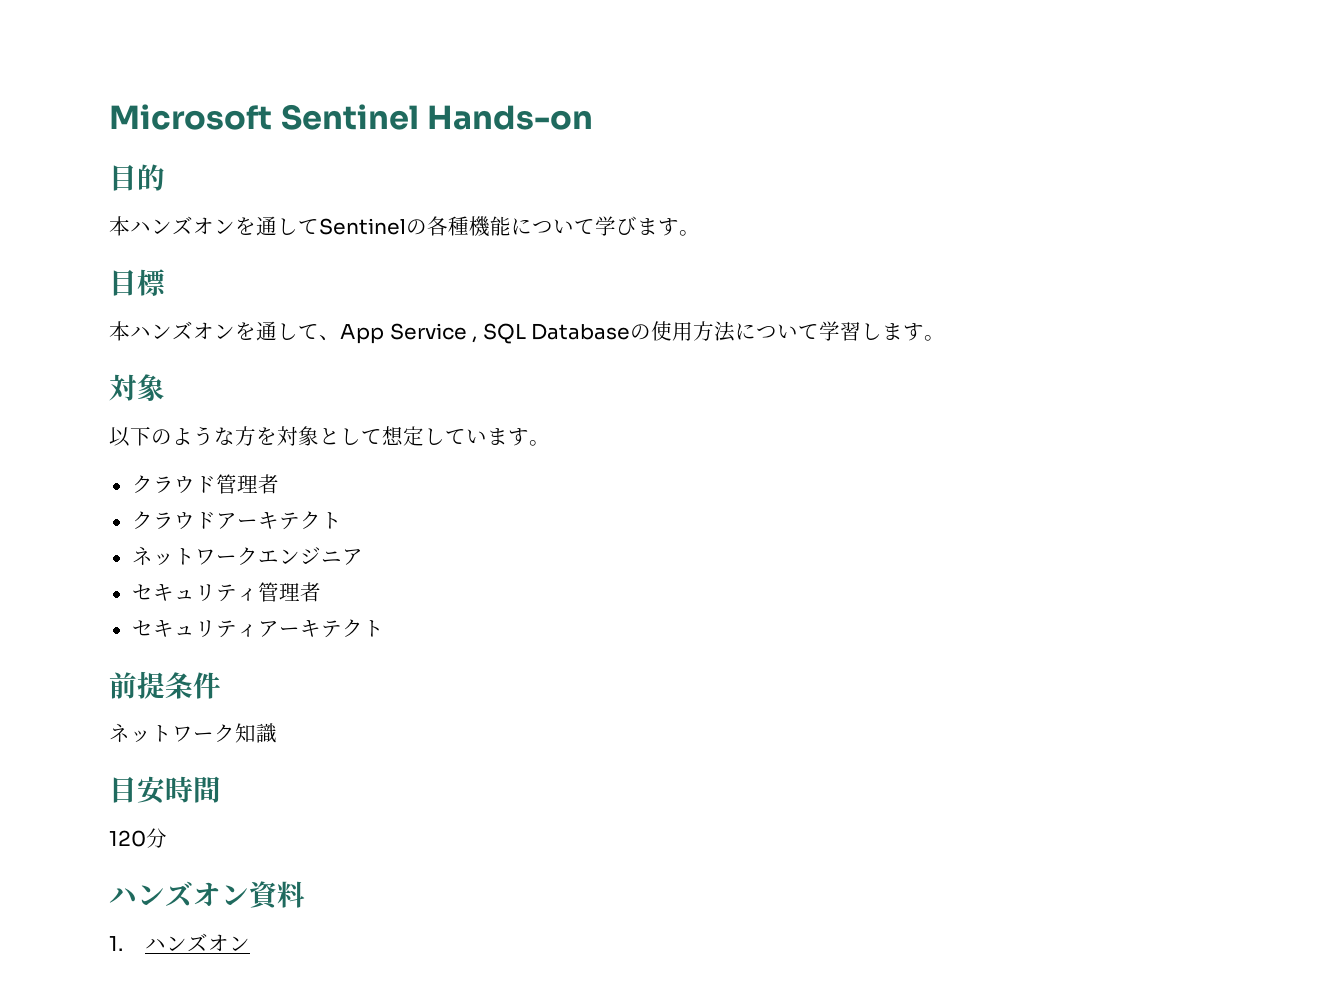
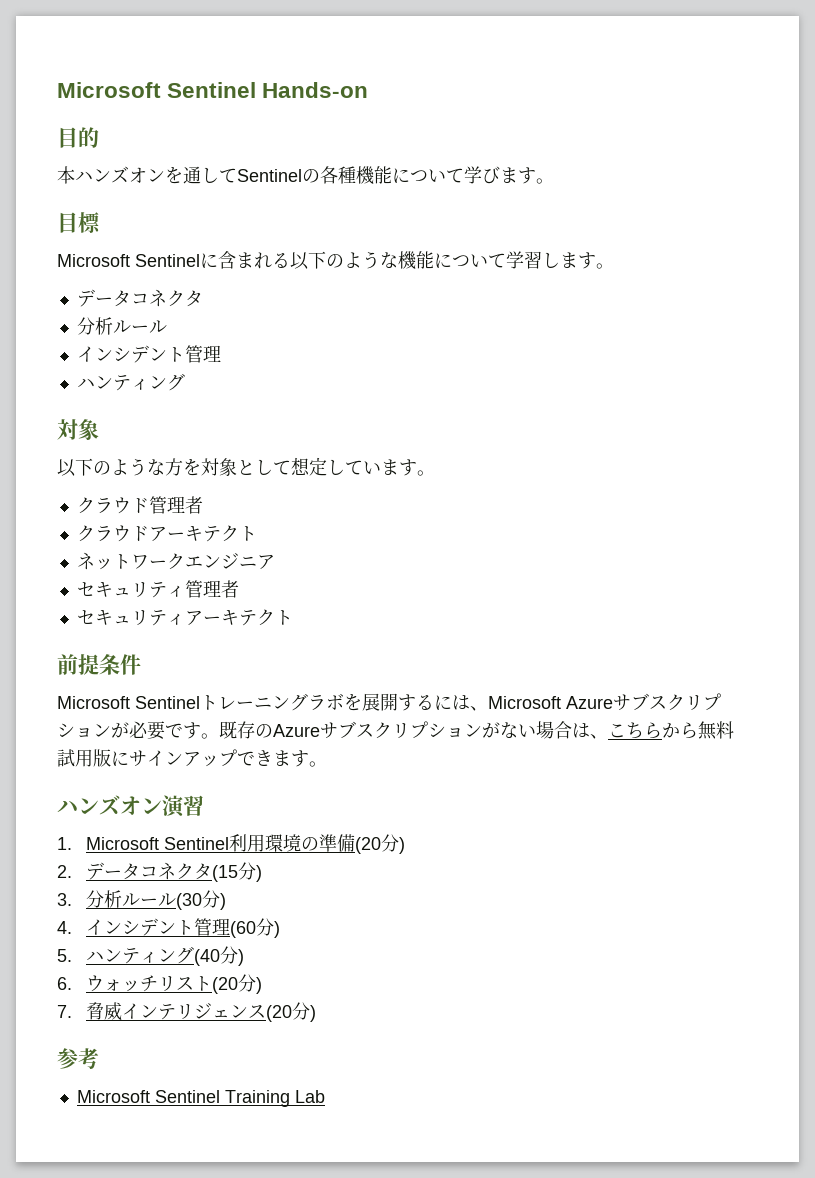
[109,321,736,344] 本ハンズオンを通して、App Service , SQL Databaseの使用方法 -> [57,251,434,270] Microsoft Sentinelに含まれる以下のような機能
(946, 338) none -> [76,289,203,307] [76,317,167,335] [76,345,221,363] [76,373,185,391] // データコネクタ // 分析ルール // インシデント管理 // ハンティング
[109,723,277,743] [109,776,221,804] [109,828,167,848] [109,881,305,910] [109,933,250,952] ネットワーク知識 // 目安時間 // 120分 // ハンズオン資料 // 1.ハンズオン -> [57,693,721,711] [57,721,734,740] [57,749,327,767] [57,795,204,818] [57,834,405,854] [57,862,262,882] [57,890,226,910] [57,918,280,938] [57,946,244,966] [57,974,262,994] [57,1002,316,1022] [57,1048,99,1069] [76,1090,325,1107] Microsoft Sentinelトレーニングラボを展開するには、Microsoft Azureサブスクリプションが必要です。既存のAzureサブスクリプションがない場合は、こちらから無料試用版にサインアップできます。 // ハンズオン演習 // 1. Microsoft Sentinel利用環境の準備(20分) // 2.データコネクタ(15分) // 3.分析ルール(30分) // 4.インシデント管理(60分) // 5.ハンティング(40分) // 6.ウォッチリスト(20分) // 7.脅威インテリジェンス(20分) // 参考 // Microsoft Sentinel Training Lab

